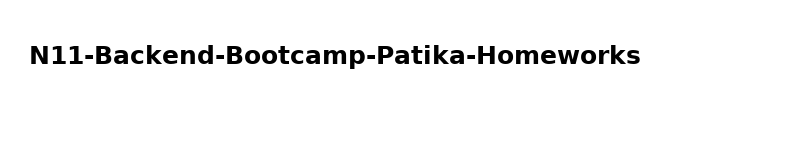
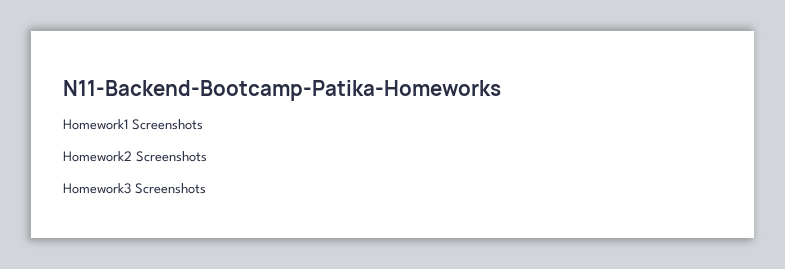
(641, 57) none -> [63,119,203,130] [63,151,207,162] [63,183,206,194] // Homework1 Screenshots // Homework2 Screenshots // Homework3 Screenshots

